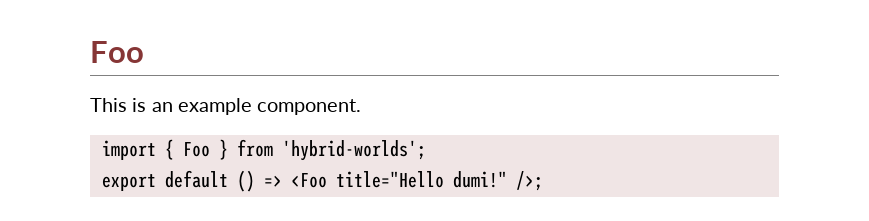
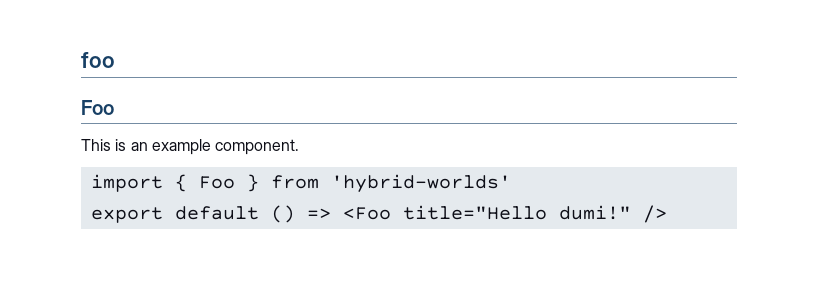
(90, 52) none -> [81,52,115,68] foo //
[281,140,426,161] 'hybrid-worlds'; -> [330,174,511,193] 'hybrid-worlds'
[515,171,543,191] />; -> [642,205,667,223] />

